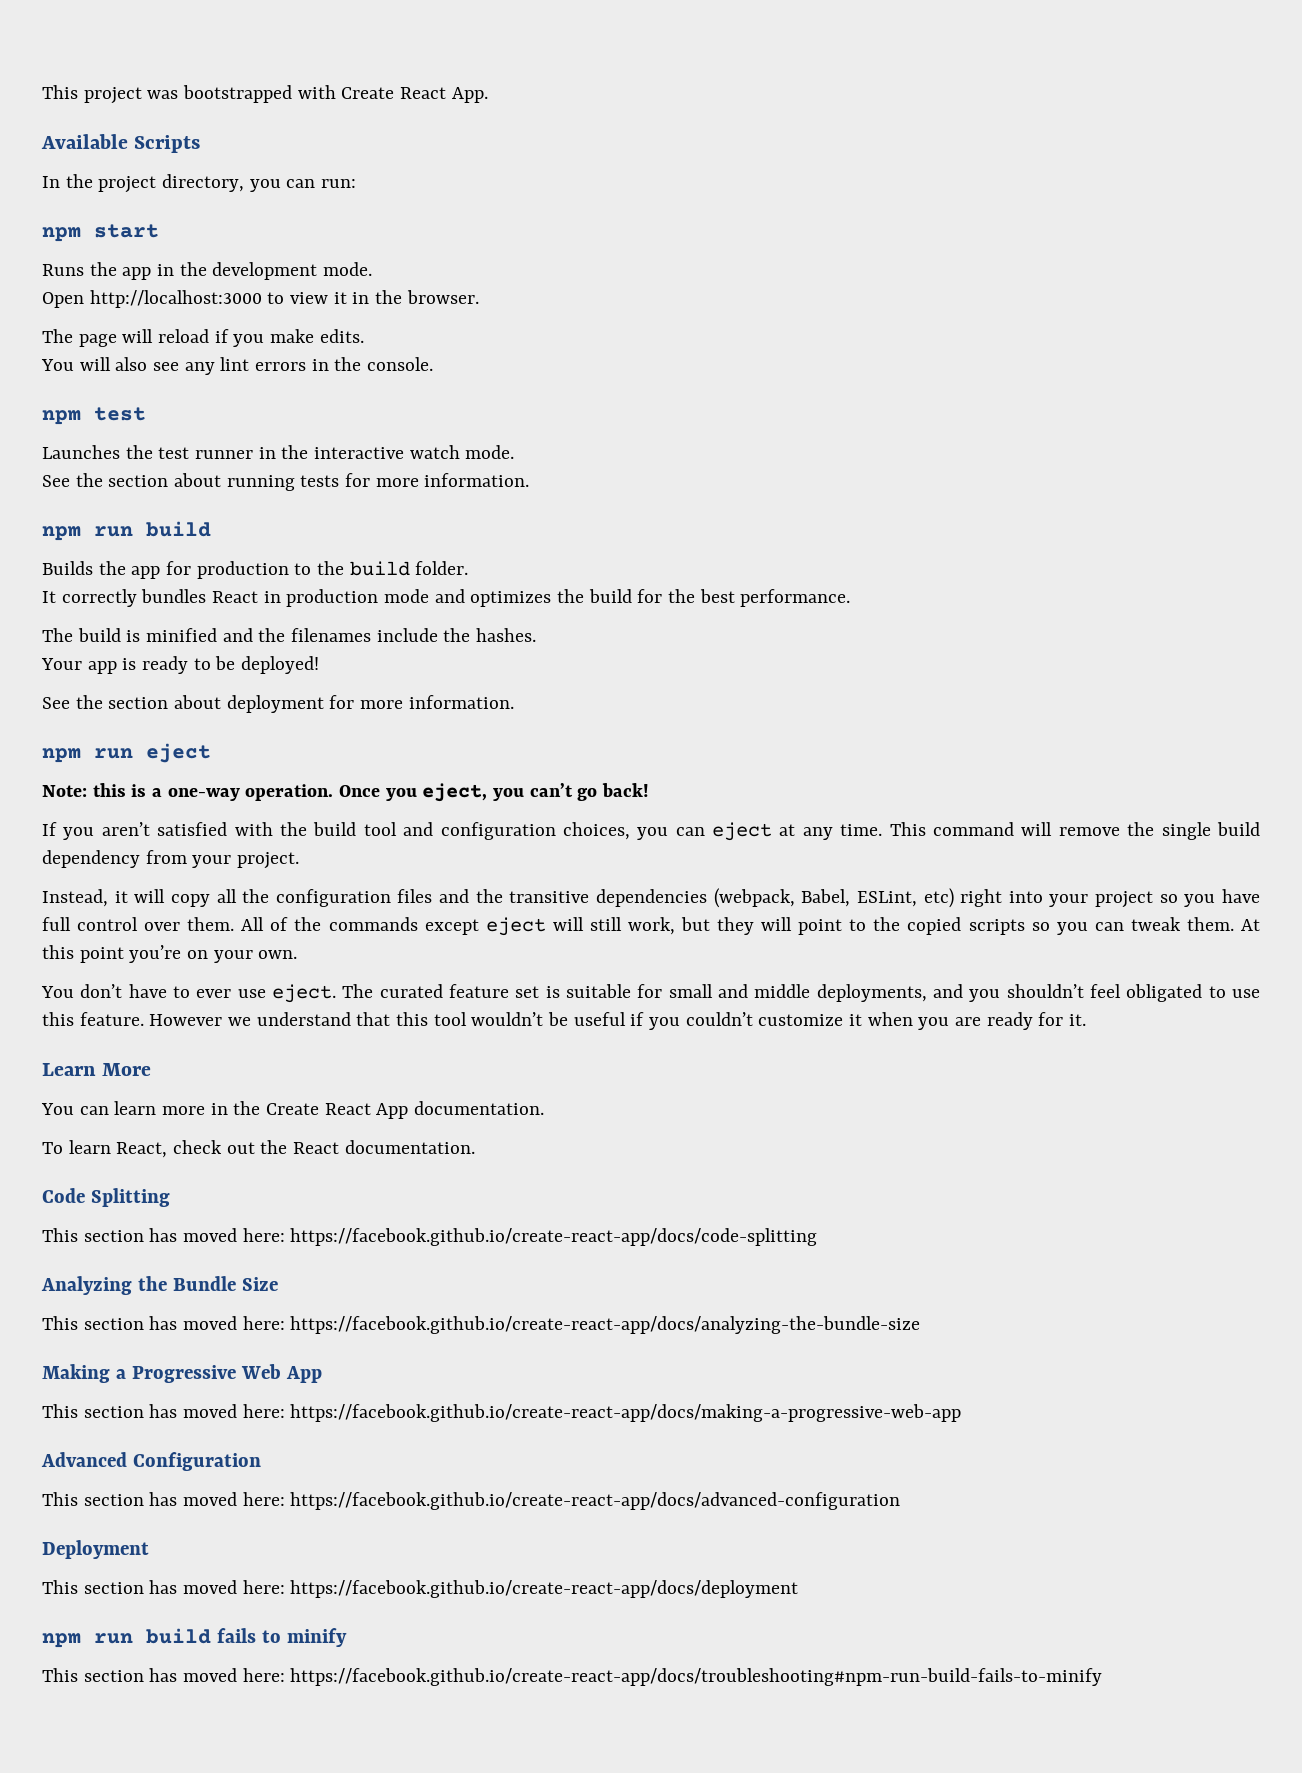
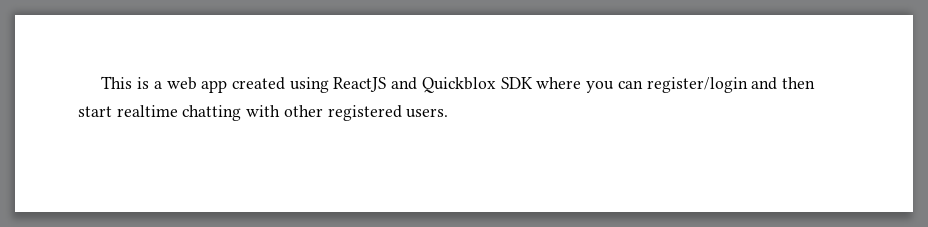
[42,85,488,104] [41,134,201,153] [42,174,357,193] [42,224,159,242] [42,262,373,280] [42,290,479,308] [42,329,364,347] [41,357,434,375] [42,407,146,425] [42,445,515,459] [42,473,530,491] [42,521,211,541] [42,561,469,579] [42,589,851,607] [42,628,537,642] [41,656,320,674] [42,695,514,713] [42,743,211,763] [42,783,650,802] [42,822,1260,841] [42,850,300,869] [42,888,1261,908] [42,917,1261,936] [42,945,298,963] [41,984,1260,1003] [42,1012,1087,1030] [42,1063,152,1076] [41,1101,545,1119] [42,1140,475,1158] [42,1188,170,1207] [42,1228,818,1246] [41,1276,278,1295] [42,1316,921,1334] [42,1364,322,1383] [42,1404,962,1422] [41,1452,261,1471] [42,1492,901,1510] [42,1540,149,1559] [42,1580,799,1598] [42,1628,347,1648] [42,1668,1103,1686] This project was bootstrapped with Create React App. // Available Scripts // In the project directory, you can run: // npm start // Runs the app in the development mode. // Open http://localhost:3000 to view it in the browser. // The page will reload if you make edits. // You will also see any lint errors in the console. // npm test // Launches the test runner in the interactive watch mode. // See the section about running tests for more information. // npm run build // Builds the app for production to the build folder. // It correctly bundles React in production mode and optimizes the build for the best performance. // The build is minified and the filenames include the hashes. // Your app is ready to be deployed! // See the section about deployment for more information. // npm run eject // Note: this is a one-way operation. Once you eject, you can’t go back! // If you aren’t satisfied with the build tool and configuration choices, you can eject at any time. This command will remove the single build dependency from your project. // Instead, it will copy all the configuration files and the transitive dependencies (webpack, Babel, ESLint, etc) right into your project so you have full control over them. All of the commands except eject will still work, but they will point to the copied scripts so you can tweak them. At this point you’re on your own. // You don’t have to ever use eject. The curated feature set is suitable for small and middle deployments, and you shouldn’t feel obligated to use this feature. However we understand that this tool wouldn’t be useful if you couldn’t customize it when you are ready for it. // Learn More // You can learn more in the Create React App documentation. // To learn React, check out the React documentation. // Code Splitting // This section has moved here: https://facebook.github.io/create-react-app/docs/code-splitting // Analyzing the Bundle Size // This section has moved here: https://facebook.github.io/create-react-app/docs/analyzing-the-bundle-size // Making a Progressive Web App // This section has moved here: https://facebook.github.io/create-react-app/docs/making-a-progressive-web-app // Advanced Configuration // This section has moved here: https://facebook.github.io/create-react-app/docs/advanced-configuration // Deployment // This section has moved here: https://facebook.github.io/create-react-app/docs/deployment // npm run build fails to minify // This section has moved here: https://facebook.github.io/create-react-app/docs/troubleshooting#npm-run-build-fails-to-minify -> [101,76,815,93] [78,105,449,121] This is a web app created using ReactJS and Quickblox SDK where you can register/login and then start realtime chatting with other registered users.

